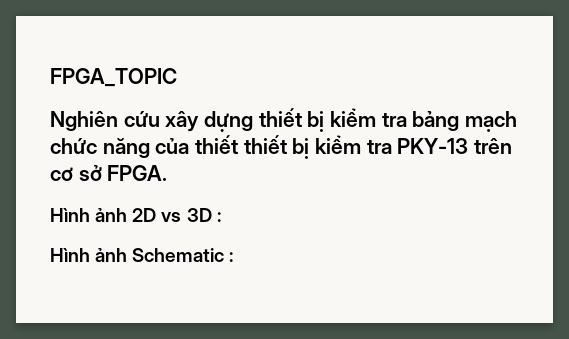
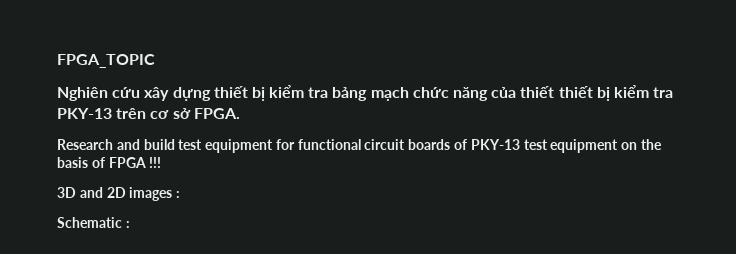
[50,208,212,222] Hình ảnh 2D vs 3D -> [57,139,662,153] [57,157,162,168] [57,187,173,201] Research and build test equipment for functional circuit boards of PKY-13 test equipment on the basis of FPGA !!! // 3D and 2D images
[50,248,128,262] Hình ảnh -> (181, 194) none

